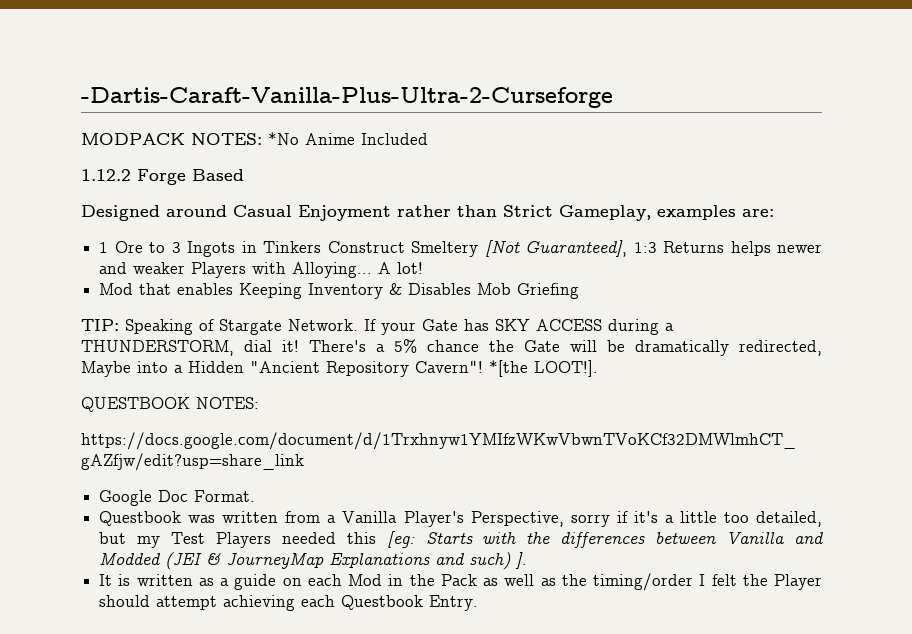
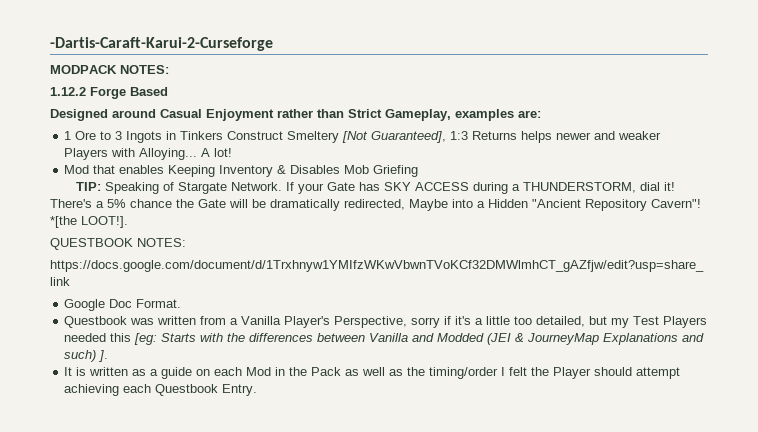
[81,87,613,108] -Dartis-Caraft-Vanilla-Plus-Ultra-2-Curseforge -> [50,37,273,51] -Dartis-Caraft-Karui-2-Curseforge
[268,132,428,145] *No Anime Included -> (169, 69) none

